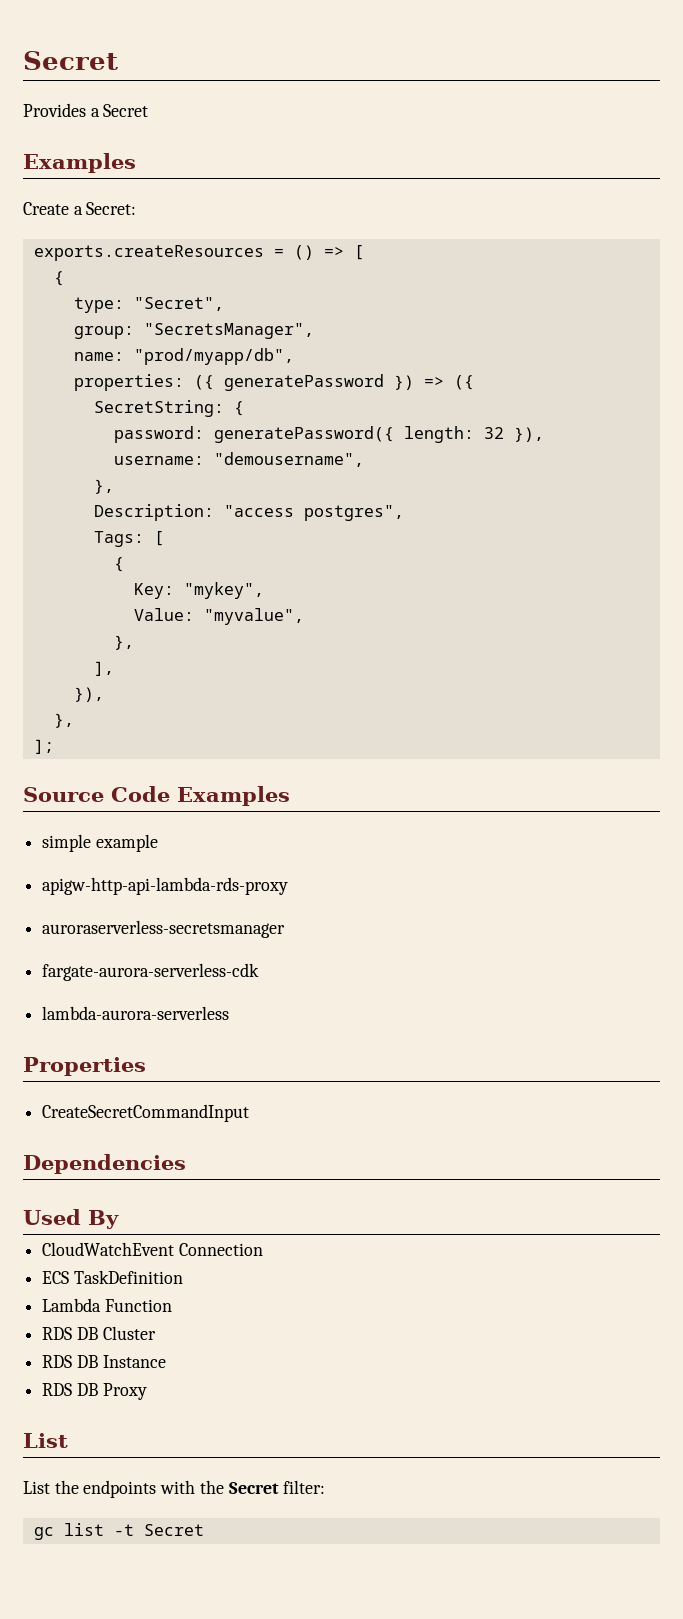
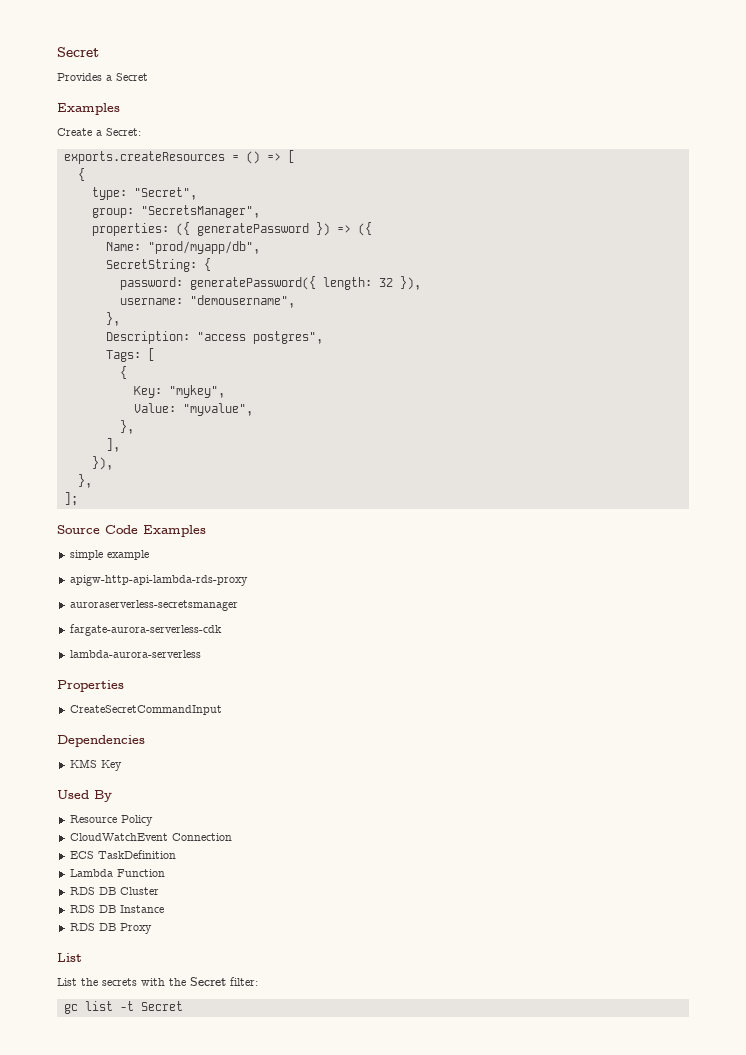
[73,348,294,365] // name: "prod/myapp/db", -> (260, 211) none
(474, 382) none -> [105,241,260,254] // Name: "prod/myapp/db",
(186, 1164) none -> [69,759,122,771] // KMS Key
(119, 1219) none -> [69,815,153,826] // Resource Policy
[83,1480,157,1498] endpoints -> [102,978,137,986] secrets

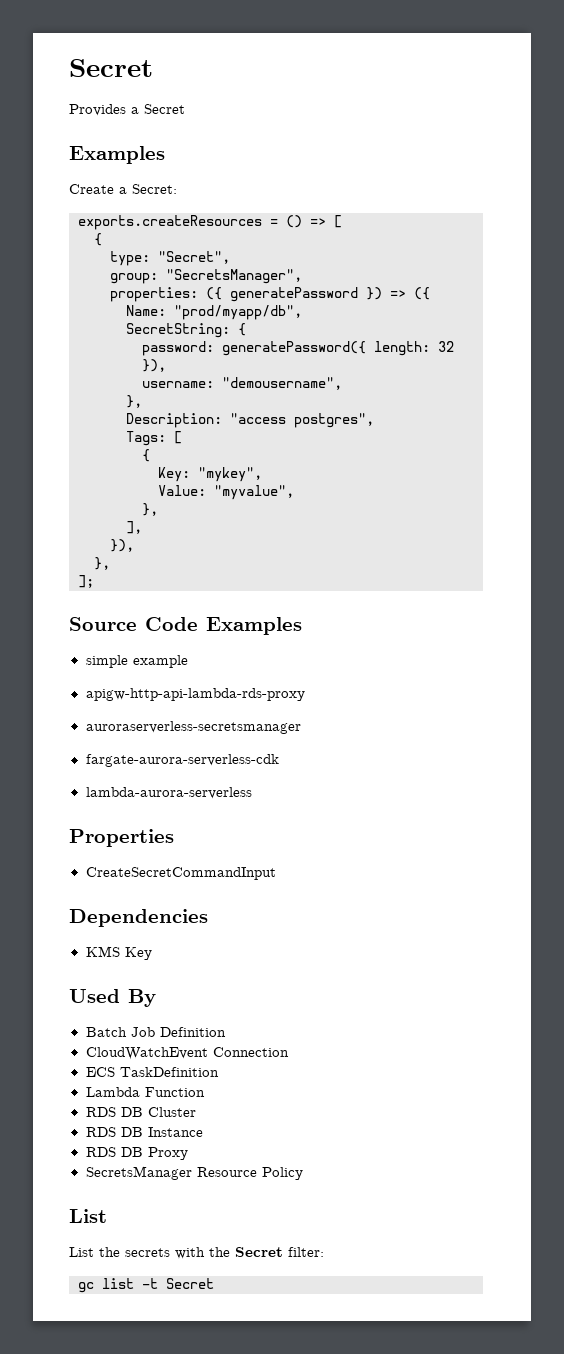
[69,815,153,826] Resource Policy -> [85,1027,226,1037] Batch Job Definition
(152, 928) none -> [85,1166,303,1180] // SecretsManager Resource Policy

